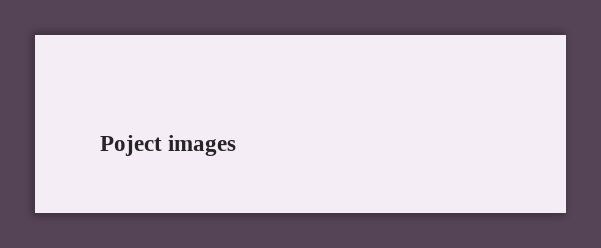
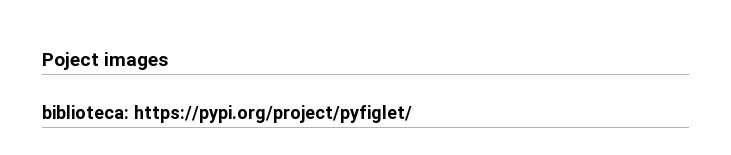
(237, 145) none -> [42,105,412,123] // biblioteca: https://pypi.org/project/pyfiglet/

